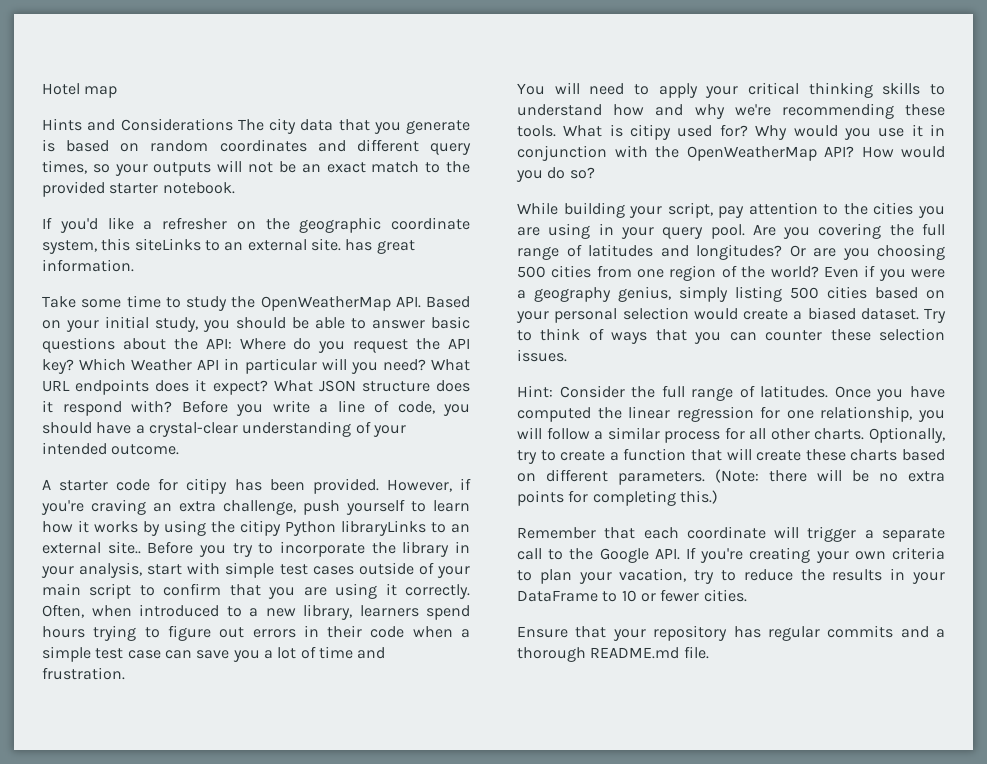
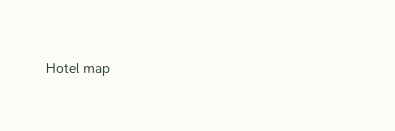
[42,118,470,134] [42,139,472,155] [42,160,470,176] [42,181,235,197] [42,217,470,233] [42,238,415,254] [42,259,134,272] [42,295,470,311] [42,316,470,332] [42,337,471,353] [42,358,470,374] [42,379,470,395] [42,400,470,416] [42,421,406,437] [42,442,180,455] [42,478,471,494] [41,499,470,515] [42,520,470,536] [42,541,471,557] [41,562,470,578] [42,583,471,599] [42,604,470,620] [42,625,471,641] [42,646,386,662] [42,667,125,680] [517,82,945,98] [517,103,945,119] [517,124,946,140] [517,145,945,161] [516,167,595,182] [517,202,945,218] [517,223,945,239] [517,244,945,260] [517,265,946,281] [517,286,945,302] [516,307,946,323] [517,328,945,344] [517,349,567,362] [517,385,945,401] [517,406,945,422] [517,427,945,443] [517,448,945,464] [517,469,945,485] [517,490,718,506] [517,526,945,542] [517,547,945,563] [517,568,945,584] [517,589,747,602] [517,625,945,641] [517,646,709,662] // Hints and Considerations The city data that you generate is based on random coordinates and different query times, so your outputs will not be an exact match to the provided starter notebook. // If you'd like a refresher on the geographic coordinate system, this siteLinks to an external site. has great information. // Take some time to study the OpenWeatherMap API. Based on your initial study, you should be able to answer basic questions about the API: Where do you request the API key? Which Weather API in particular will you need? What URL endpoints does it expect? What JSON structure does it respond with? Before you write a line of code, you should have a crystal-clear understanding of your intended outcome. // A starter code for citipy has been provided. However, if you're craving an extra challenge, push yourself to learn how it works by using the citipy Python libraryLinks to an external site.. Before you try to incorporate the library in your analysis, start with simple test cases outside of your main script to confirm that you are using it correctly. Often, when introduced to a new library, learners spend hours trying to figure out errors in their code when a simple test case can save you a lot of time and frustration. // You will need to apply your critical thinking skills to understand how and why we're recommending these tools. What is citipy used for? Why would you use it in conjunction with the OpenWeatherMap API? How would you do so? // While building your script, pay attention to the cities you are using in your query pool. Are you covering the full range of latitudes and longitudes? Or are you choosing 500 cities from one region of the world? Even if you were a geography genius, simply listing 500 cities based on your personal selection would create a biased dataset. Try to think of ways that you can counter these selection issues. // Hint: Consider the full range of latitudes. Once you have computed the linear regression for one relationship, you will follow a similar process for all other charts. Optionally, try to create a function that will create these charts based on different parameters. (Note: there will be no extra points for completing this.) // Remember that each coordinate will trigger a separate call to the Google API. If you're creating your own criteria to plan your vacation, try to reduce the results in your DataFrame to 10 or fewer cities. // Ensure that your repository has regular commits and a thorough README.md file. -> (110, 71) none

